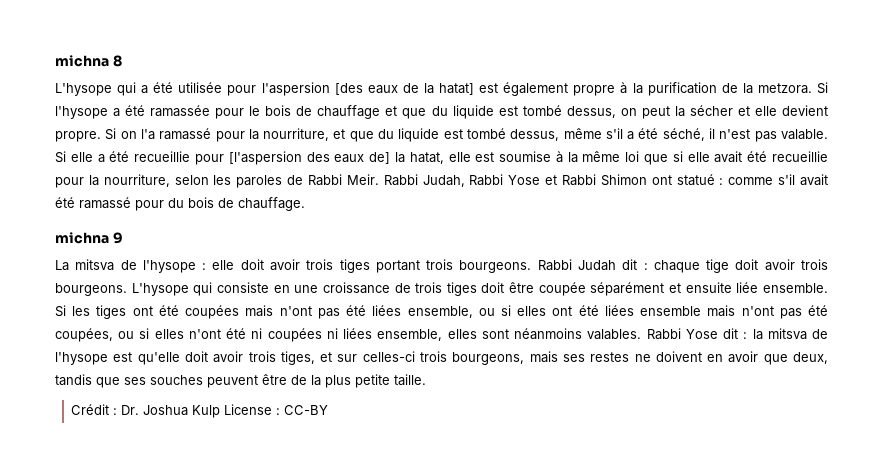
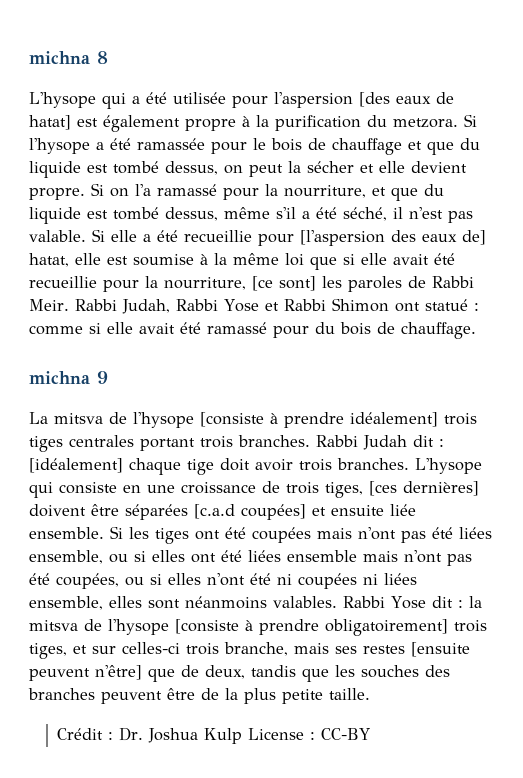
[423,83,434,94] la -> (454, 98) none
[721,83,753,94] de la -> [367,115,387,127] du
[394,152,405,163] la -> (486, 237) none
[174,175,209,185] selon -> [252,276,316,291] [ce sont]
[778,174,796,185] s'il -> [89,322,133,334] si elle
[202,259,370,273] : elle doit avoir trois tiges -> [200,412,477,428] [29,435,134,452] [consiste à prendre idéalement] trois tiges centrales
[459,260,532,273] bourgeons. -> [238,435,310,447] branches.
(648, 266) none -> [29,458,123,473] [idéalement]
[55,283,127,296] bourgeons. -> [337,458,409,470] branches.
[446,282,665,296] tiges doit être coupée séparément -> [325,481,479,498] [29,504,306,520] tiges, [ces dernières] doivent être séparées [c.a.d coupées]
[113,351,244,365] est qu'elle doit avoir -> [175,619,448,636] [consiste à prendre obligatoirement]
[452,352,525,365] bourgeons, -> [224,642,288,656] branche,
[634,351,828,365] [55,374,203,388] ne doivent en avoir que deux, tandis que ses souches -> [411,642,470,657] [29,665,450,682] [28,688,95,700] [ensuite peuvent n'être] que de deux, tandis que les souches des branches

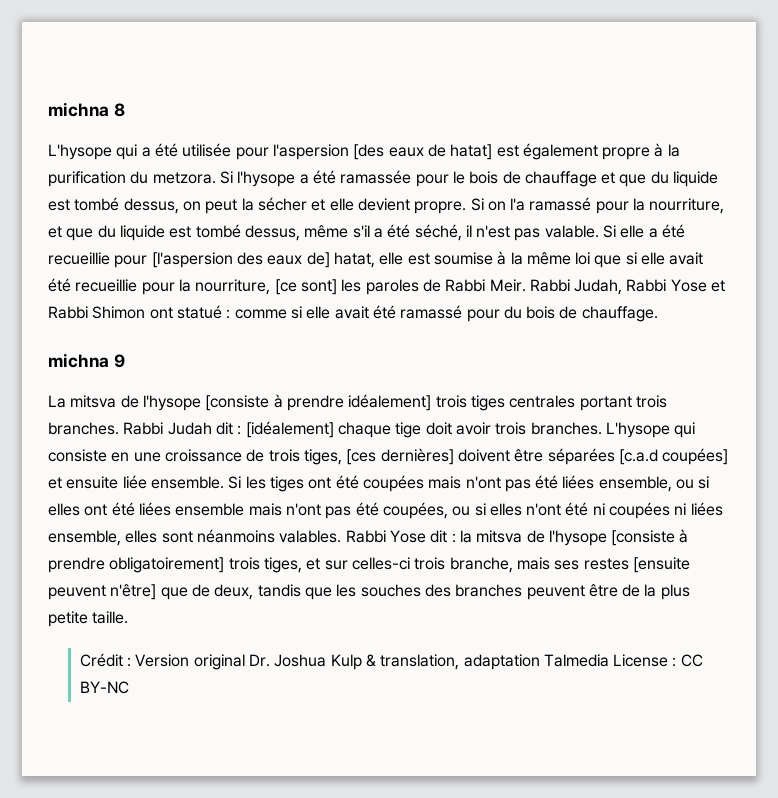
(114, 736) none -> [135,654,245,670] Version original
[248,728,371,740] License : CC-BY -> [365,654,703,670] [79,681,129,694] & translation, adaptation Talmedia License : CC BY-NC

